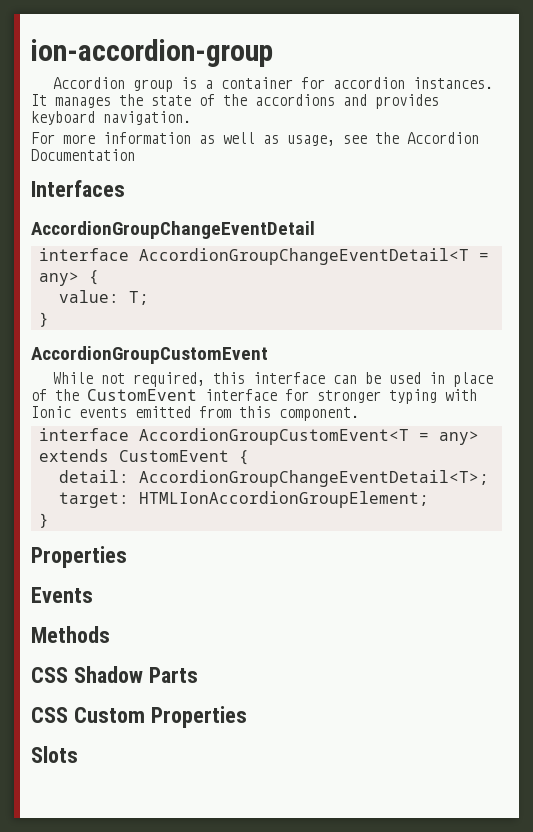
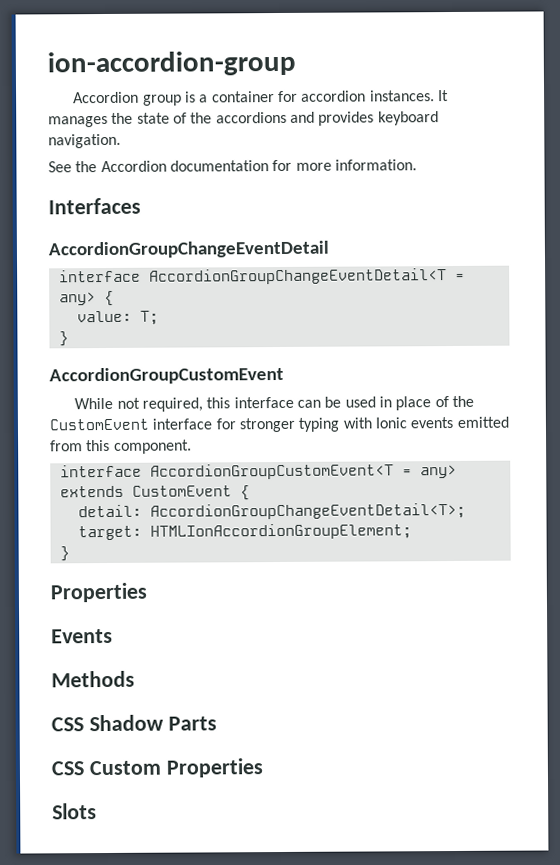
[31,132,479,146] [31,149,135,161] For more information as well as usage, see the Accordion Documentation -> [48,159,417,173] See the Accordion documentation for more information.

